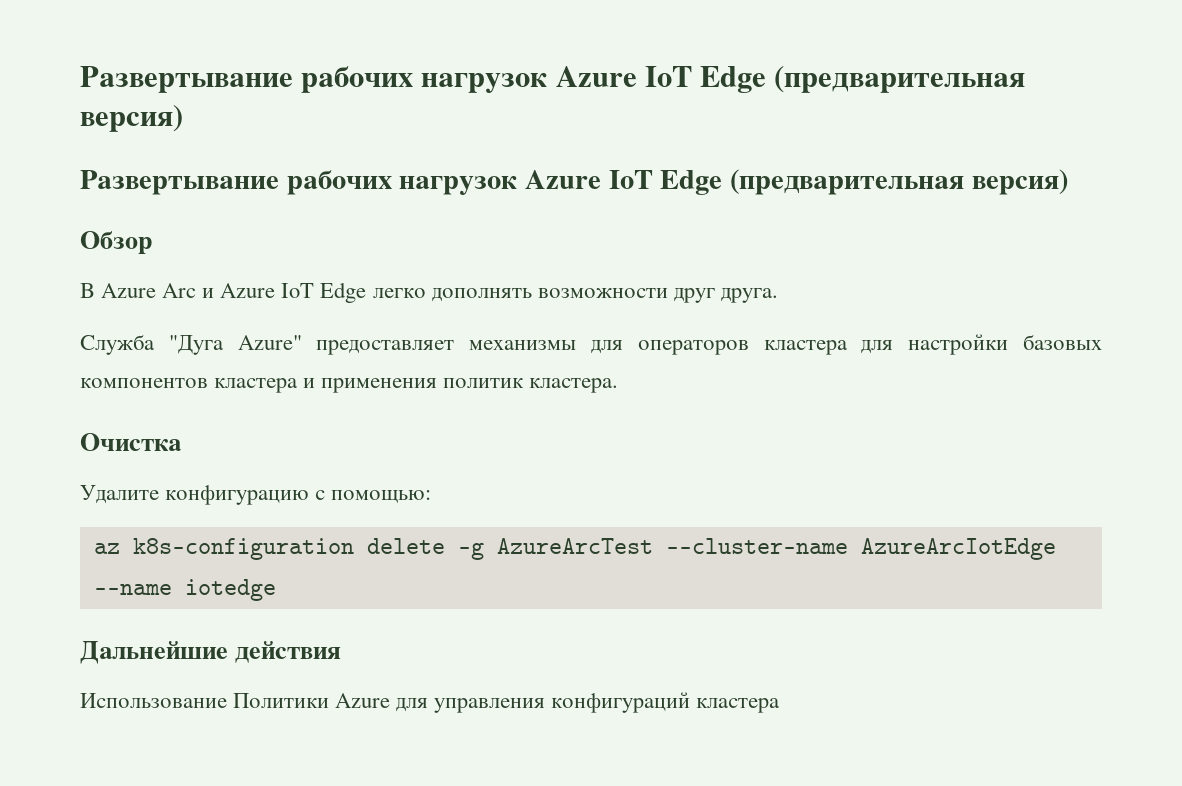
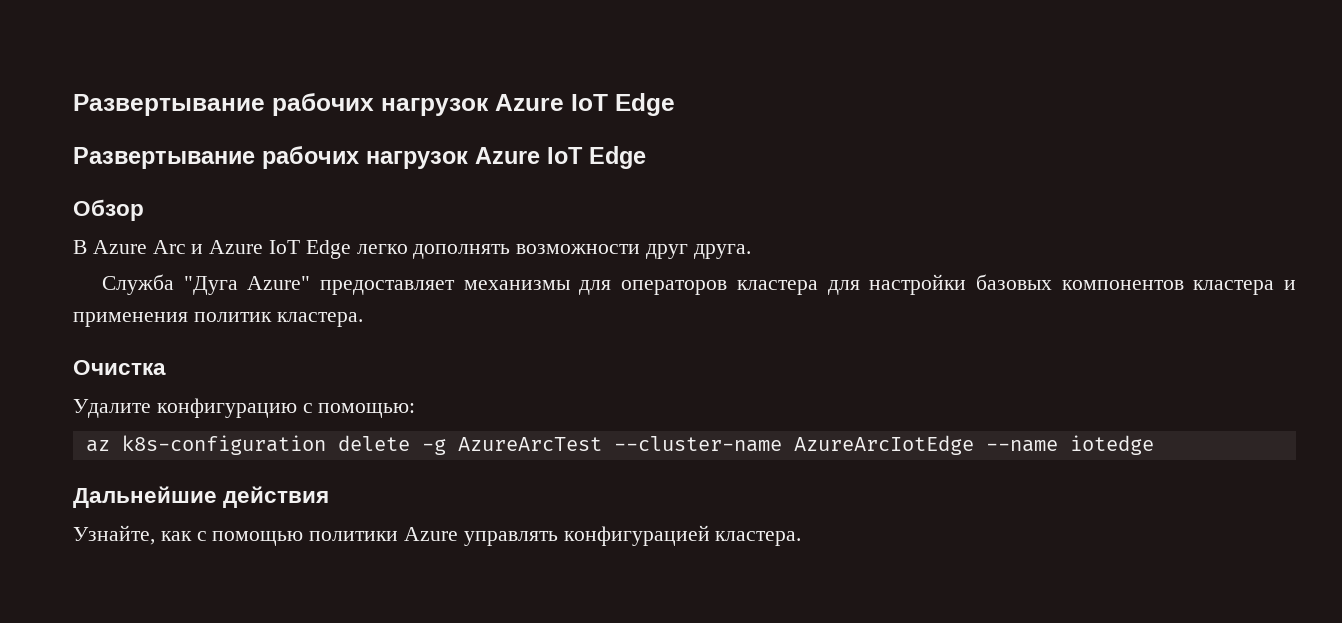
[80,66,1026,93] [80,105,183,132] [80,169,1068,195] Развертывание рабочих нагрузок Azure IoT Edge (предварительная версия) // Развертывание рабочих нагрузок Azure IoT Edge (предварительная версия) -> [73,93,675,116] [73,146,646,169] Развертывание рабочих нагрузок Azure IoT Edge // Развертывание рабочих нагрузок Azure IoT Edge
[80,692,781,713] Использование Политики Azure для управления конфигураций кластера -> [73,525,802,546] Узнайте, как с помощью политики Azure управлять конфигурацией кластера.

